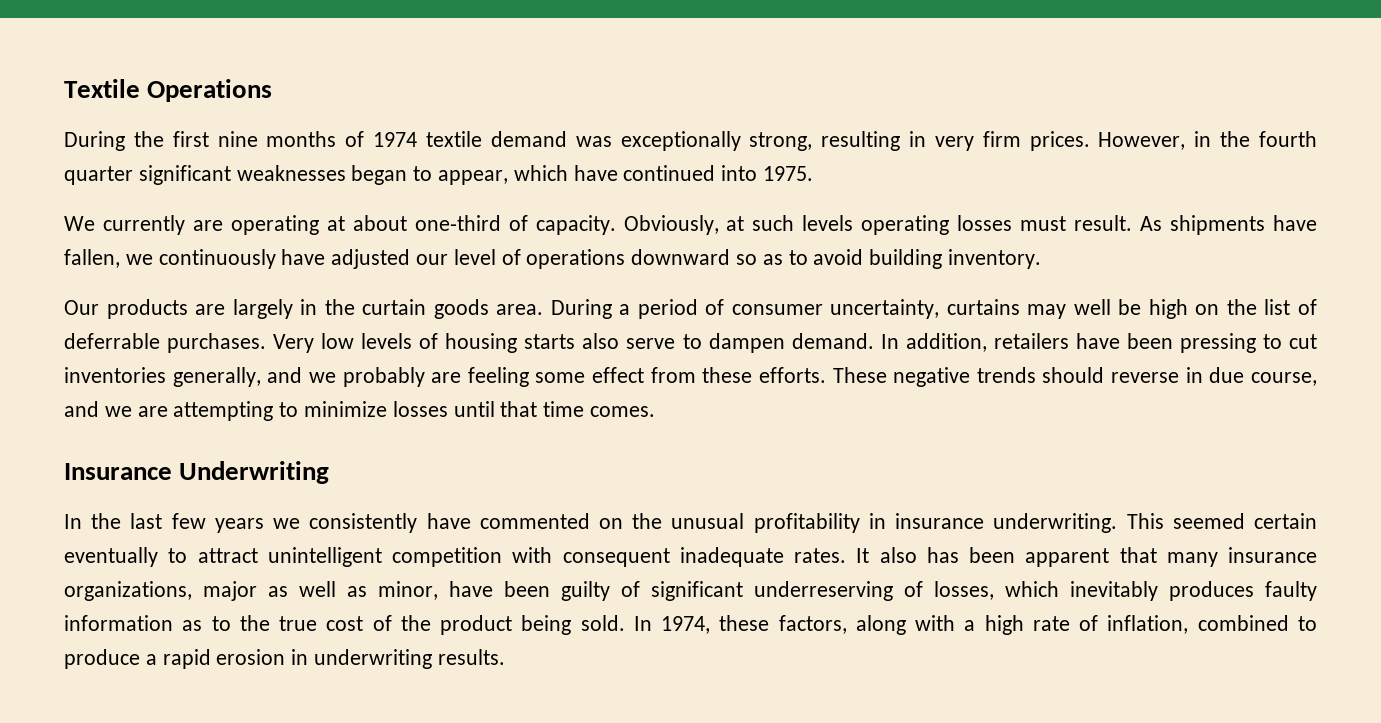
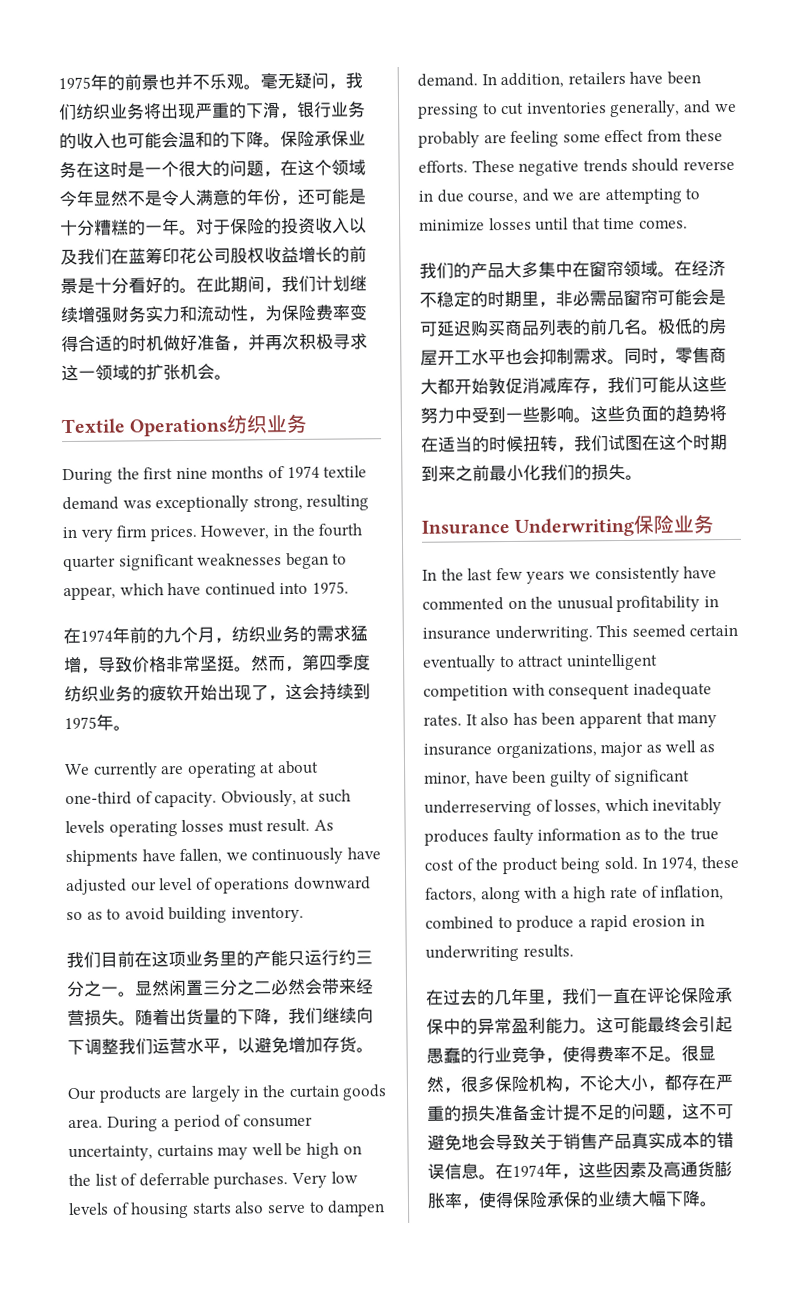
(64, 88) none -> [58,72,363,91] [59,101,366,121] [59,130,366,150] [59,159,366,179] [59,188,366,208] [60,217,367,237] [60,246,367,266] [60,275,367,295] [60,304,367,324] [61,333,368,353] [61,363,232,382] 1975年的前景也并不乐观。毫无疑问，我们纺织业务将出现严重的下滑，银行业务的收入也可能会温和的下降。保险承保业务在这时是一个很大的问题，在这个领域今年显然不是令人满意的年份，还可能是十分糟糕的一年。对于保险的投资收入以及我们在蓝筹印花公司股权收益增长的前景是十分看好的。在此期间，我们计划继续增强财务实力和流动性，为保险费率变得合适的时机做好准备，并再次积极寻求这一领域的扩张机会。 //
(273, 90) none -> [226,413,308,434] 纺织业务
(814, 173) none -> [63,625,368,645] [64,654,371,674] [64,683,371,703] [64,713,131,731] // 在1974年前的九个月，纺织业务的需求猛增，导致价格非常坚挺。然而，第四季度纺织业务的疲软开始出现了，这会持续到1975年。
(1042, 259) none -> [66,949,373,969] [66,978,374,998] [67,1007,374,1027] [67,1036,374,1056] // 我们目前在这项业务里的产能只运行约三分之一。显然闲置三分之二必然会带来经营损失。随着出货量的下降，我们继续向下调整我们运营水平，以避免增加存货。
(656, 411) none -> [419,260,726,279] [419,289,726,308] [419,318,727,337] [420,347,727,366] [420,376,727,395] [420,405,727,424] [421,434,728,453] [421,463,643,482] // 我们的产品大多集中在窗帘领域。在经济不稳定的时期里，非必需品窗帘可能会是可延迟购买商品列表的前几名。极低的房屋开工水平也会抑制需求。同时，零售商大都开始敦促消减库存，我们可能从这些努力中受到一些影响。这些负面的趋势将在适当的时候扭转，我们试图在这个时期到来之前最小化我们的损失。
(330, 472) none -> [633,514,715,534] 保险业务
(505, 657) none -> [426,987,733,1006] [426,1016,733,1035] [426,1045,716,1064] [426,1074,733,1094] [427,1103,734,1122] [427,1131,734,1151] [427,1161,732,1180] [427,1190,718,1210] // 在过去的几年里，我们一直在评论保险承保中的异常盈利能力。这可能最终会引起愚蠢的行业竞争，使得费率不足。很显然，很多保险机构，不论大小，都存在严重的损失准备金计提不足的问题，这不可避免地会导致关于销售产品真实成本的错误信息。在1974年，这些因素及高通货膨胀率，使得保险承保的业绩大幅下降。

